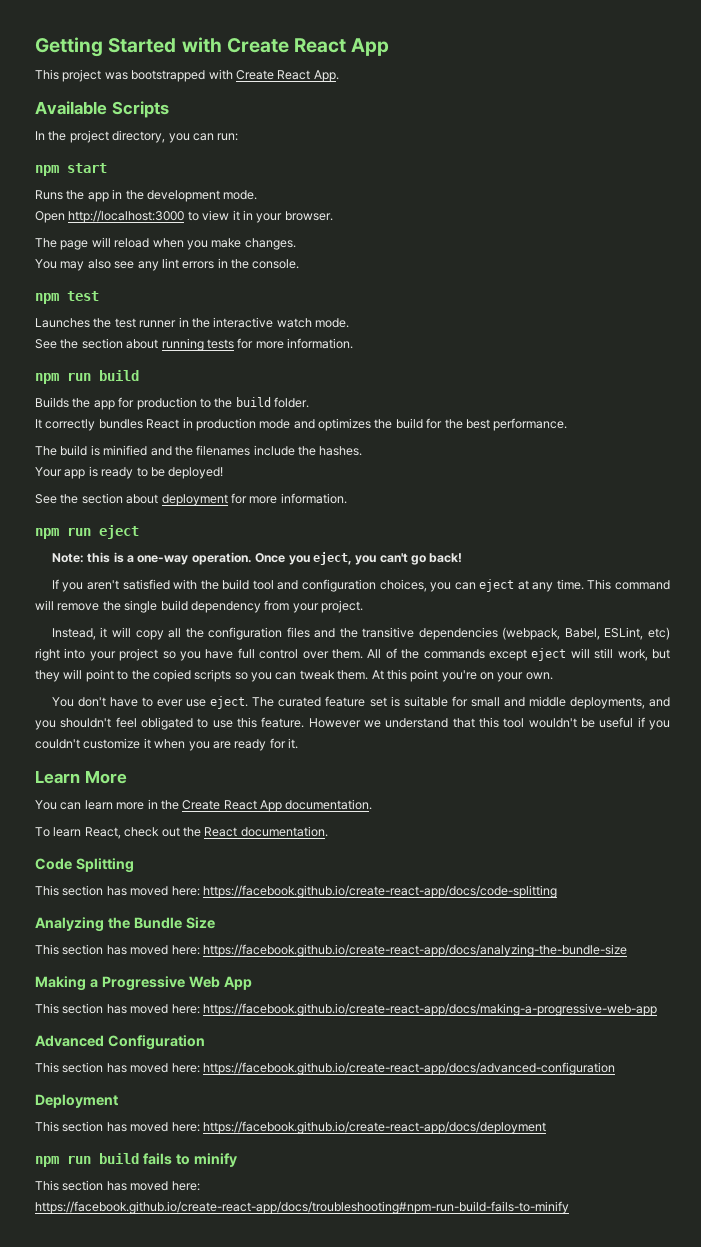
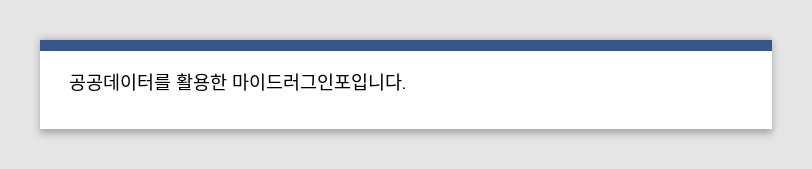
[35,37,390,57] [35,69,339,82] [35,101,169,118] [35,130,239,143] [35,163,107,176] [35,189,258,202] [35,210,333,223] [35,237,296,250] [35,258,300,271] [35,291,99,304] [35,317,349,328] [35,338,353,351] [35,370,139,384] [35,397,309,410] [35,418,568,431] [35,445,363,456] [35,466,224,479] [35,493,347,506] [35,525,139,539] [51,552,463,565] [51,579,670,592] [35,600,363,613] [51,627,671,640] [35,648,670,661] [35,669,553,682] [51,696,670,709] [35,717,670,730] [35,738,298,751] [35,770,127,784] [35,799,373,812] [35,826,328,839] [35,858,134,873] [35,885,557,898] [35,917,215,932] [35,944,627,957] [35,976,252,991] [35,1003,657,1016] [35,1035,205,1050] [35,1062,615,1075] [35,1094,118,1108] [35,1121,546,1134] [35,1153,237,1167] [35,1180,200,1191] [35,1201,569,1214] Getting Started with Create React App // This project was bootstrapped with Create React App. // Available Scripts // In the project directory, you can run: // npm start // Runs the app in the development mode. // Open http://localhost:3000 to view it in your browser. // The page will reload when you make changes. // You may also see any lint errors in the console. // npm test // Launches the test runner in the interactive watch mode. // See the section about running tests for more information. // npm run build // Builds the app for production to the build folder. // It correctly bundles React in production mode and optimizes the build for the best performance. // The build is minified and the filenames include the hashes. // Your app is ready to be deployed! // See the section about deployment for more information. // npm run eject // Note: this is a one-way operation. Once you eject, you can't go back! // If you aren't satisfied with the build tool and configuration choices, you can eject at any time. This command will remove the single build dependency from your project. // Instead, it will copy all the configuration files and the transitive dependencies (webpack, Babel, ESLint, etc) right into your project so you have full control over them. All of the commands except eject will still work, but they will point to the copied scripts so you can tweak them. At this point you're on your own. // You don't have to ever use eject. The curated feature set is suitable for small and middle deployments, and you shouldn't feel obligated to use this feature. However we understand that this tool wouldn't be useful if you couldn't customize it when you are ready for it. // Learn More // You can learn more in the Create React App documentation. // To learn React, check out the React documentation. // Code Splitting // This section has moved here: https://facebook.github.io/create-react-app/docs/code-splitting // Analyzing the Bundle Size // This section has moved here: https://facebook.github.io/create-react-app/docs/analyzing-the-bundle-size // Making a Progressive Web App // This section has moved here: https://facebook.github.io/create-react-app/docs/making-a-progressive-web-app // Advanced Configuration // This section has moved here: https://facebook.github.io/create-react-app/docs/advanced-configuration // Deployment // This section has moved here: https://facebook.github.io/create-react-app/docs/deployment // npm run build fails to minify // This section has moved here: https://facebook.github.io/create-react-app/docs/troubleshooting#npm-run-build-fails-to-minify -> [69,73,406,91] 공공데이터를 활용한 마이드러그인포입니다.

